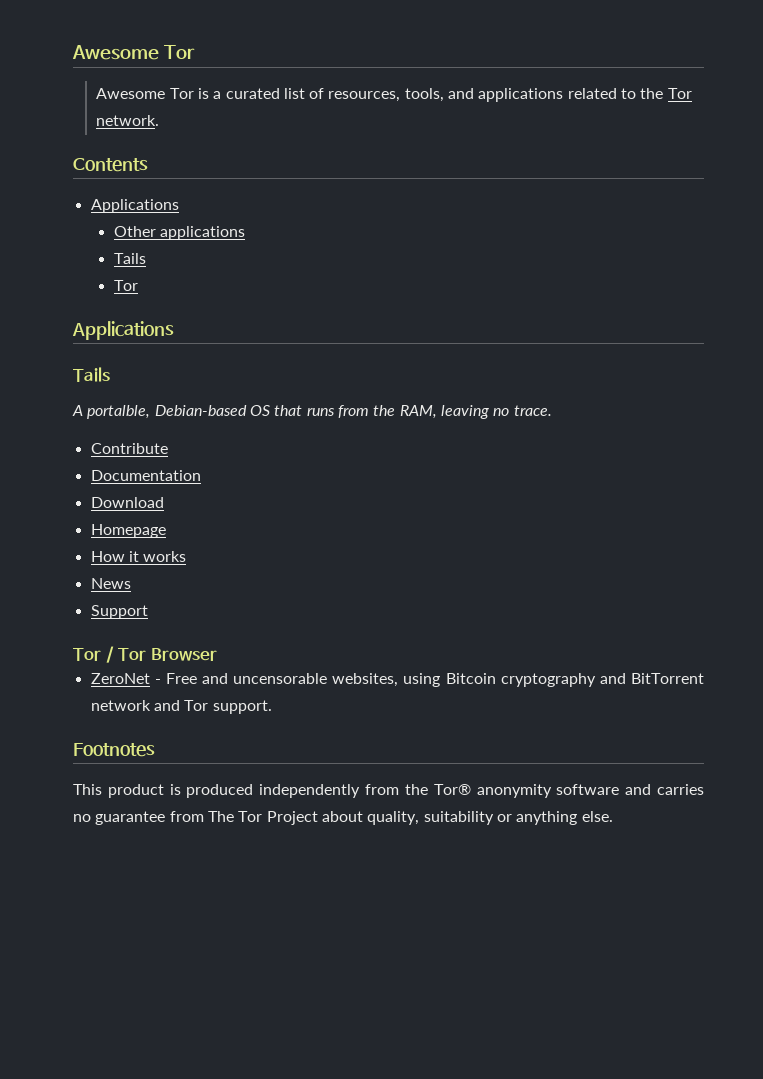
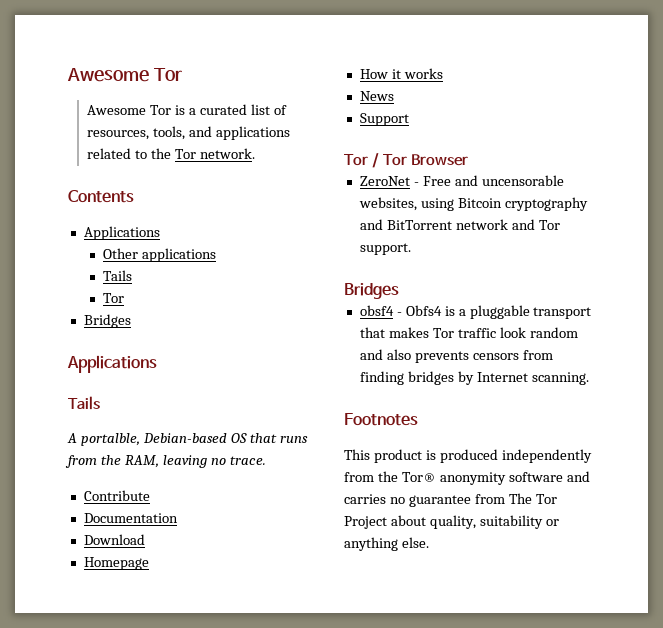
(138, 285) none -> [83,314,131,328] // Bridges
(272, 707) none -> [344,283,399,299] [359,305,592,319] [359,327,578,338] [359,349,553,363] [359,371,589,385] // Bridges // obsf4 - Obfs4 is a pluggable transport that makes Tor traffic look random and also prevents censors from finding bridges by Internet scanning.

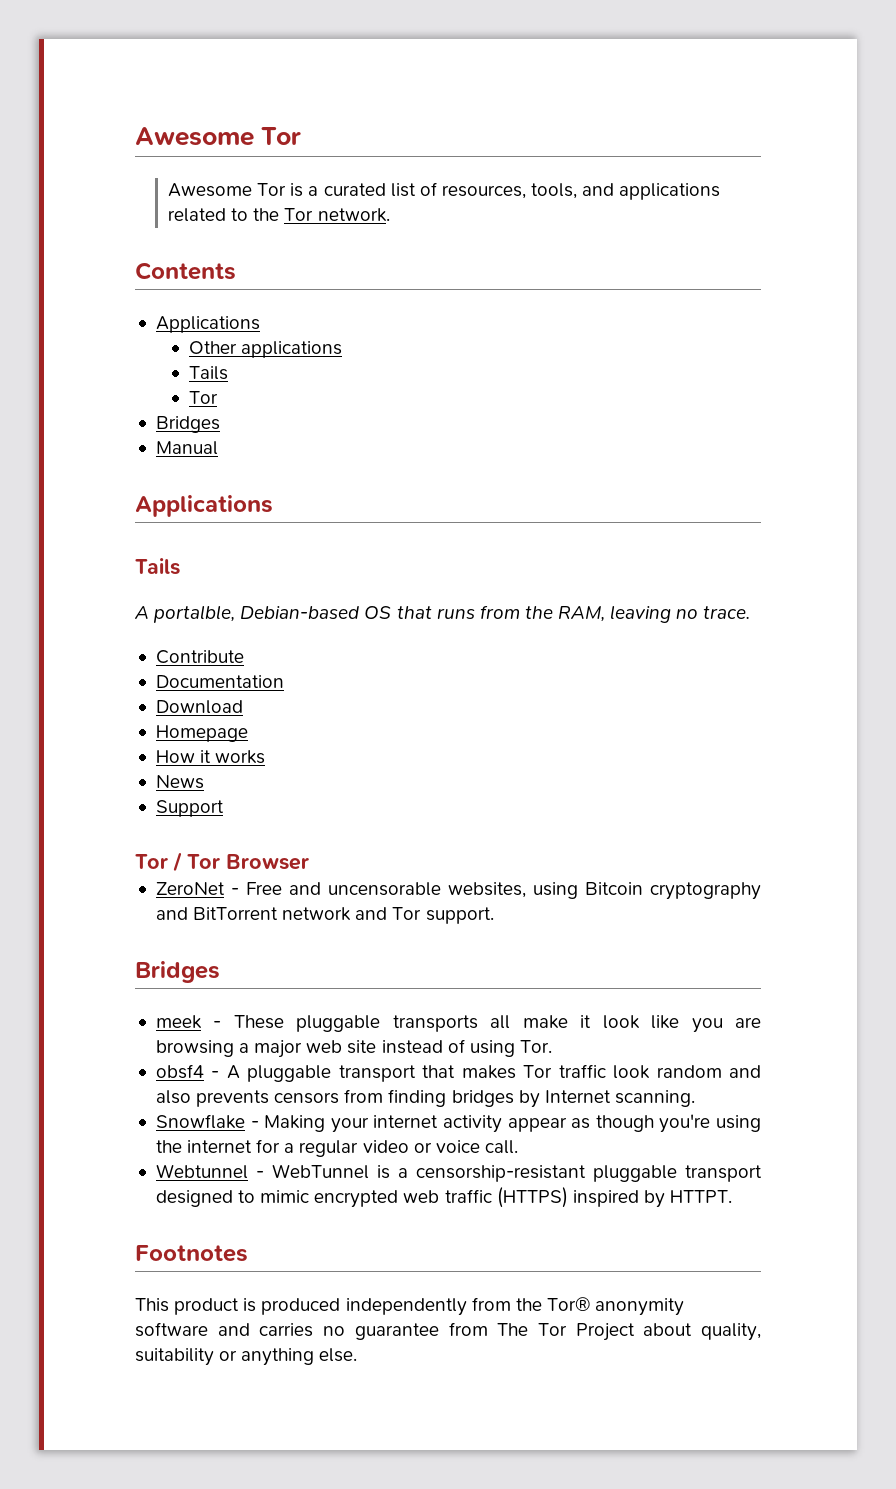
(131, 321) none -> [155,441,218,455] // Manual
(399, 291) none -> [155,1015,761,1033] [155,1039,552,1058] // meek - These pluggable transports all make it look like you are browsing a major web site instead of using Tor.
[405,305,466,316] Obfs4 is a -> [226,1065,240,1079] A
(589, 378) none -> [155,1114,762,1133] [155,1139,518,1157] [155,1164,763,1182] [155,1187,733,1208] // Snowflake - Making your internet activity appear as though you're using the internet for a regular video or voice call. // Webtunnel - WebTunnel is a censorship-resistant pluggable transport designed to mimic encrypted web traffic (HTTPS) inspired by HTTPT.

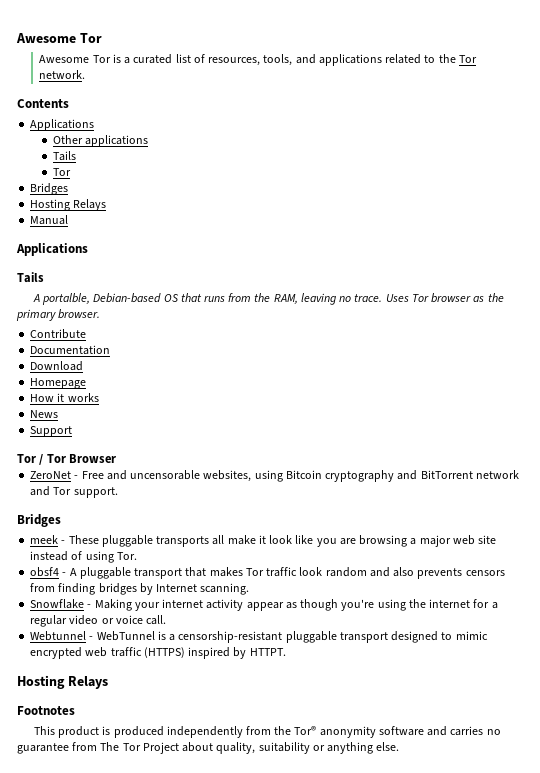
(220, 424) none -> [30,199,107,211] // Hosting Relays
(751, 612) none -> [385,293,504,303] [16,309,101,321] Uses Tor browser as the primary browser.
(733, 1196) none -> [17,675,108,689] // Hosting Relays

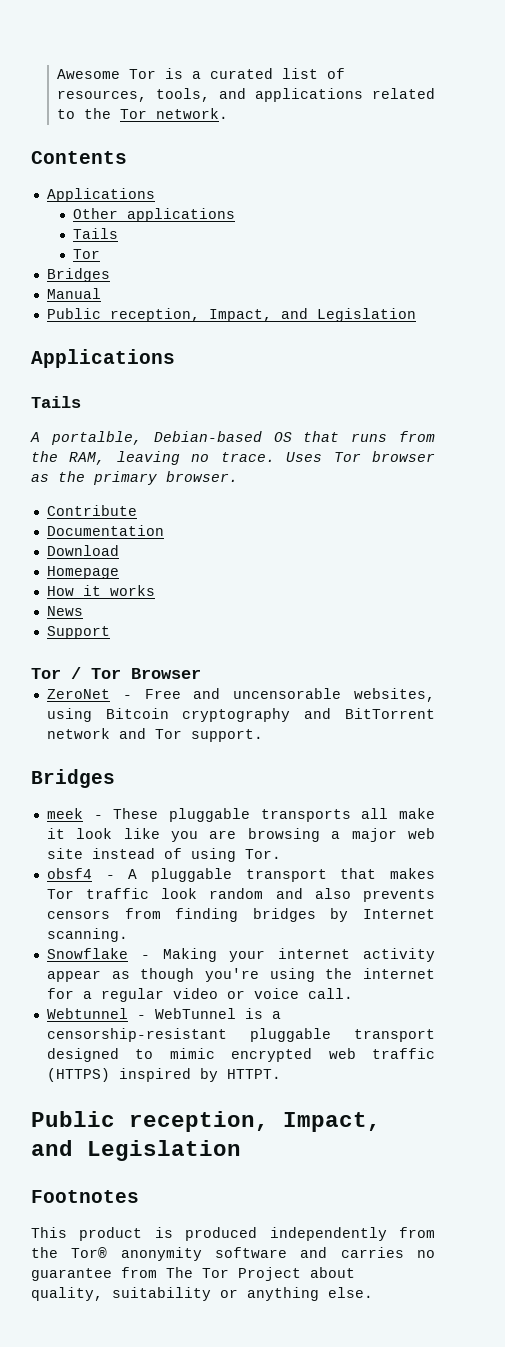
[16,33,102,43] [39,55,111,63] Awesome Tor // Awesome Tor -> [56,69,156,79] Awesome Tor
[30,199,107,211] [30,215,69,225] Hosting Relays // Manual -> [46,288,101,299] [46,308,416,322] Manual // Public reception, Impact, and Legislation
[17,675,108,689] Hosting Relays -> [31,1111,381,1132] [31,1140,241,1161] Public reception, Impact, and Legislation

